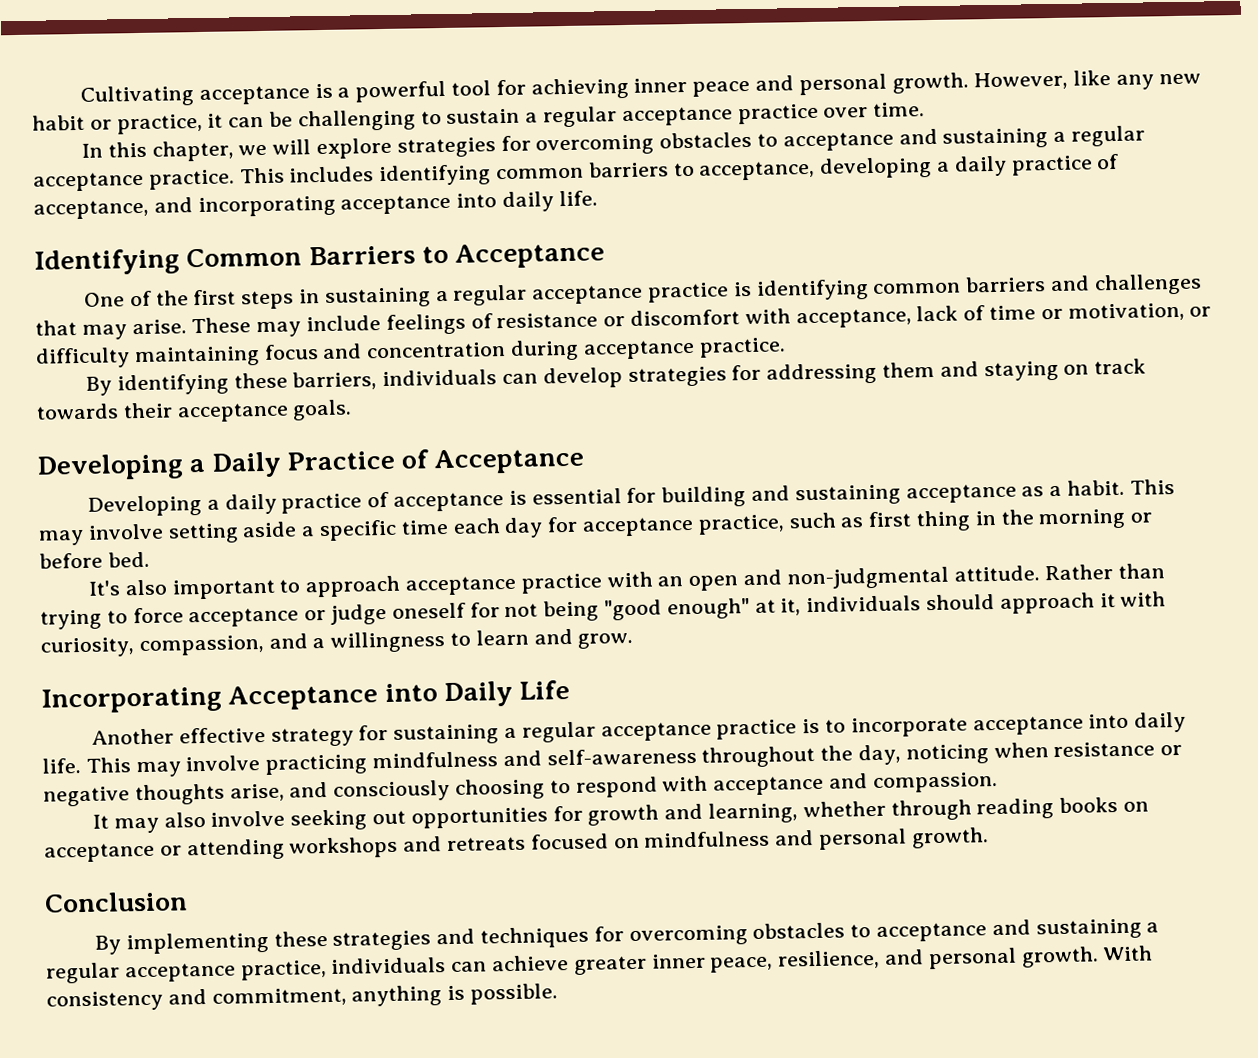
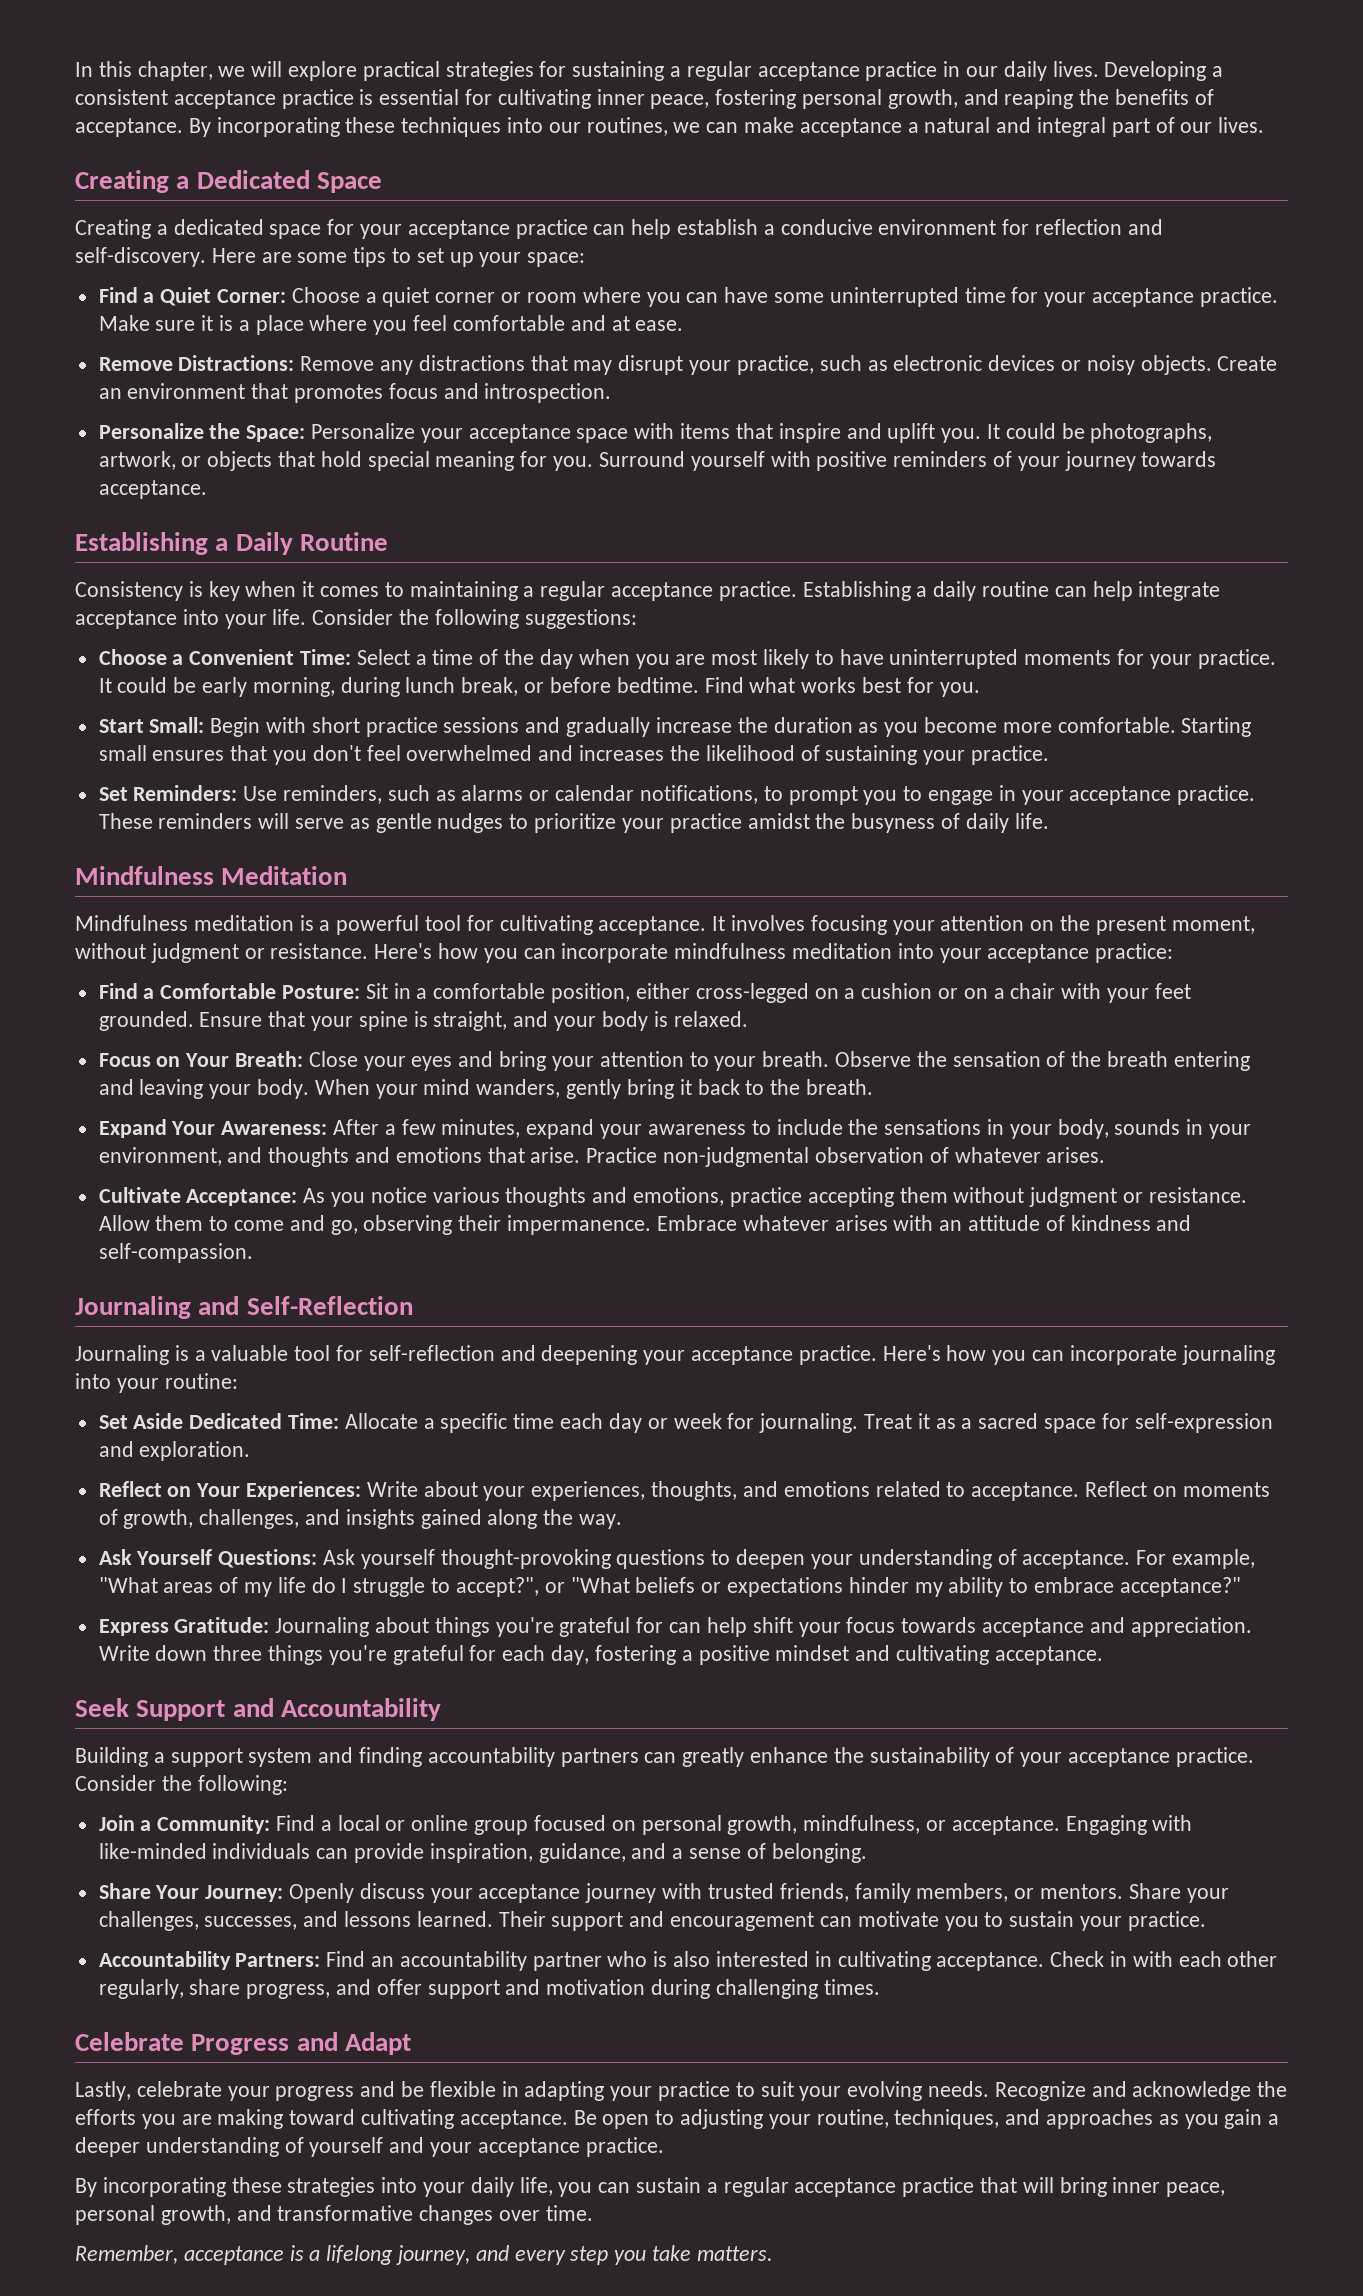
[79,70,1201,107] [32,102,926,135] Cultivating acceptance is a powerful tool for achieving inner peace and personal growth. However, like any new habit or practice, it can be challenging to sustain a regular acceptance practice over time. // -> (75, 69) none
[396,125,1145,158] [33,153,1120,192] [33,190,598,220] [34,242,606,276] [83,273,1202,310] [35,302,1212,340] [35,337,786,369] [84,358,1147,396] [36,399,353,423] [37,447,586,481] [86,479,1175,517] [38,508,1153,546] [39,551,150,569] [87,563,1166,600] [40,591,1167,630] [40,628,634,658] [41,679,571,714] [90,711,1187,747] [42,741,1183,778] [43,771,998,807] [91,797,1149,834] [44,827,989,863] [44,891,188,913] [93,918,1160,955] [46,945,1154,984] [46,983,559,1012] strategies for overcoming obstacles to acceptance and sustaining a regular acceptance practice. This includes identifying common barriers to acceptance, developing a daily practice of acceptance, and incorporating acceptance into daily life. // Identifying Common Barriers to Acceptance // One of the first steps in sustaining a regular acceptance practice is identifying common barriers and challenges that may arise. These may include feelings of resistance or discomfort with acceptance, lack of time or motivation, or difficulty maintaining focus and concentration during acceptance practice. // By identifying these barriers, individuals can develop strategies for addressing them and staying on track towards their acceptance goals. // Developing a Daily Practice of Acceptance // Developing a daily practice of acceptance is essential for building and sustaining acceptance as a habit. This may involve setting aside a specific time each day for acceptance practice, such as first thing in the morning or before bed. // It's also important to approach acceptance practice with an open and non-judgmental attitude. Rather than trying to force acceptance or judge oneself for not being "good enough" at it, individuals should approach it with curiosity, compassion, and a willingness to learn and grow. // Incorporating Acceptance into Daily Life // Another effective strategy for sustaining a regular acceptance practice is to incorporate acceptance into daily life. This may involve practicing mindfulness and self-awareness throughout the day, noticing when resistance or negative thoughts arise, and consciously choosing to respond with acceptance and compassion. // It may also involve seeking out opportunities for growth and learning, whether through reading books on acceptance or attending workshops and retreats focused on mindfulness and personal growth. // Conclusion // By implementing these strategies and techniques for overcoming obstacles to acceptance and sustaining a regular acceptance practice, individuals can achieve greater inner peace, resilience, and personal growth. With consistency and commitment, anything is possible. -> [362,61,1224,81] [75,89,1214,109] [75,117,1265,137] [75,170,382,193] [75,219,1163,239] [75,247,586,267] [98,287,1278,307] [98,315,684,335] [98,355,1278,375] [98,383,612,403] [98,423,1213,443] [98,451,1217,471] [98,480,207,499] [75,532,388,555] [75,581,1221,601] [75,609,637,629] [98,649,1276,669] [98,677,980,697] [98,717,1252,737] [98,745,1049,765] [98,785,1256,805] [98,813,1049,833] [75,866,348,885] [75,915,1255,935] [75,943,1174,963] [98,983,1191,1003] [98,1011,748,1031] [98,1051,1250,1071] [98,1079,873,1099] [98,1119,1251,1139] [98,1147,1106,1167] [98,1187,1247,1207] [98,1215,1192,1235] [98,1243,253,1263] [75,1296,413,1319] [75,1345,1275,1365] [75,1373,238,1393] [98,1413,1273,1433] [98,1441,251,1461] [98,1481,1270,1501] [98,1509,623,1529] [98,1549,1255,1569] [98,1577,1241,1597] [98,1617,1252,1637] [98,1645,1103,1665] [75,1698,441,1721] [75,1747,1254,1767] [75,1775,288,1795] [98,1815,1193,1835] [98,1843,867,1863] [98,1883,1229,1903] [98,1911,1206,1931] [98,1951,1278,1971] [98,1979,880,1999] [75,2032,411,2055] [75,2081,1288,2101] [75,2109,1280,2129] [75,2137,664,2157] [75,2177,1226,2197] [75,2205,593,2225] [75,2245,773,2265] practical strategies for sustaining a regular acceptance practice in our daily lives. Developing a consistent acceptance practice is essential for cultivating inner peace, fostering personal growth, and reaping the benefits of acceptance. By incorporating these techniques into our routines, we can make acceptance a natural and integral part of our lives. // Creating a Dedicated Space // Creating a dedicated space for your acceptance practice can help establish a conducive environment for reflection and self-discovery. Here are some tips to set up your space: // Find a Quiet Corner: Choose a quiet corner or room where you can have some uninterrupted time for your acceptance practice. Make sure it is a place where you feel comfortable and at ease. // Remove Distractions: Remove any distractions that may disrupt your practice, such as electronic devices or noisy objects. Create an environment that promotes focus and introspection. // Personalize the Space: Personalize your acceptance space with items that inspire and uplift you. It could be photographs, artwork, or objects that hold special meaning for you. Surround yourself with positive reminders of your journey towards acceptance. // Establishing a Daily Routine // Consistency is key when it comes to maintaining a regular acceptance practice. Establishing a daily routine can help integrate acceptance into your life. Consider the following suggestions: // Choose a Convenient Time: Select a time of the day when you are most likely to have uninterrupted moments for your practice. It could be early morning, during lunch break, or before bedtime. Find what works best for you. // Start Small: Begin with short practice sessions and gradually increase the duration as you become more comfortable. Starting small ensures that you don't feel overwhelmed and increases the likelihood of sustaining your practice. // Set Reminders: Use reminders, such as alarms or calendar notifications, to prompt you to engage in your acceptance practice. These reminders will serve as gentle nudges to prioritize your practice amidst the busyness of daily life. // Mindfulness Meditation // Mindfulness meditation is a powerful tool for cultivating acceptance. It involves focusing your attention on the present moment, without judgment or resistance. Here's how you can incorporate mindfulness meditation into your acceptance practice: // Find a Comfortable Posture: Sit in a comfortable position, either cross-legged on a cushion or on a chair with your feet grounded. Ensure that your spine is straight, and your body is relaxed. // Focus on Your Breath: Close your eyes and bring your attention to your breath. Observe the sensation of the breath entering and leaving your body. When your mind wanders, gently bring it back to the breath. // Expand Your Awareness: After a few minutes, expand your awareness to include the sensations in your body, sounds in your environment, and thoughts and emotions that arise. Practice non-judgmental observation of whatever arises. // Cultivate Acceptance: As you notice various thoughts and emotions, practice accepting them without judgment or resistance. Allow them to come and go, observing their impermanence. Embrace whatever arises with an attitude of kindness and self-compassion. // Journaling and Self-Reflection // Journaling is a valuable tool for self-reflection and deepening your acceptance practice. Here's how you can incorporate journaling into your routine: // Set Aside Dedicated Time: Allocate a specific time each day or week for journaling. Treat it as a sacred space for self-expression and exploration. // Reflect on Your Experiences: Write about your experiences, thoughts, and emotions related to acceptance. Reflect on moments of growth, challenges, and insights gained along the way. // Ask Yourself Questions: Ask yourself thought-provoking questions to deepen your understanding of acceptance. For example, "What areas of my life do I struggle to accept?", or "What beliefs or expectations hinder my ability to embrace acceptance?" // Express Gratitude: Journaling about things you're grateful for can help shift your focus towards acceptance and appreciation. Write down three things you're grateful for each day, fostering a positive mindset and cultivating acceptance. // Seek Support and Accountability // Building a support system and finding accountability partners can greatly enhance the sustainability of your acceptance practice. Consider the following: // Join a Community: Find a local or online group focused on personal growth, mindfulness, or acceptance. Engaging with like-minded individuals can provide inspiration, guidance, and a sense of belonging. // Share Your Journey: Openly discuss your acceptance journey with trusted friends, family members, or mentors. Share your challenges, successes, and lessons learned. Their support and encouragement can motivate you to sustain your practice. // Accountability Partners: Find an accountability partner who is also interested in cultivating acceptance. Check in with each other regularly, share progress, and offer support and motivation during challenging times. // Celebrate Progress and Adapt // Lastly, celebrate your progress and be flexible in adapting your practice to suit your evolving needs. Recognize and acknowledge the efforts you are making toward cultivating acceptance. Be open to adjusting your routine, techniques, and approaches as you gain a deeper understanding of yourself and your acceptance practice. // By incorporating these strategies into your daily life, you can sustain a regular acceptance practice that will bring inner peace, personal growth, and transformative changes over time. // Remember, acceptance is a lifelong journey, and every step you take matters.

